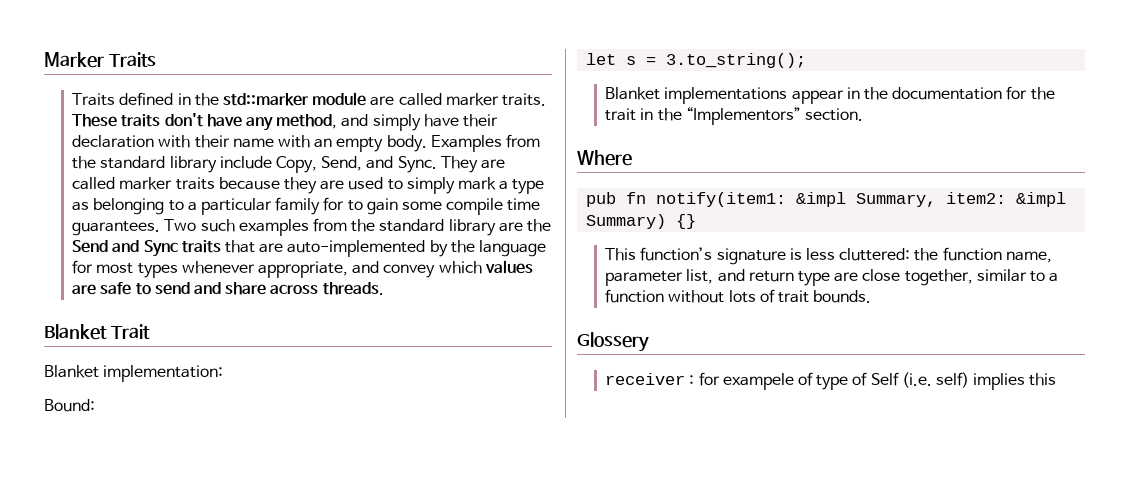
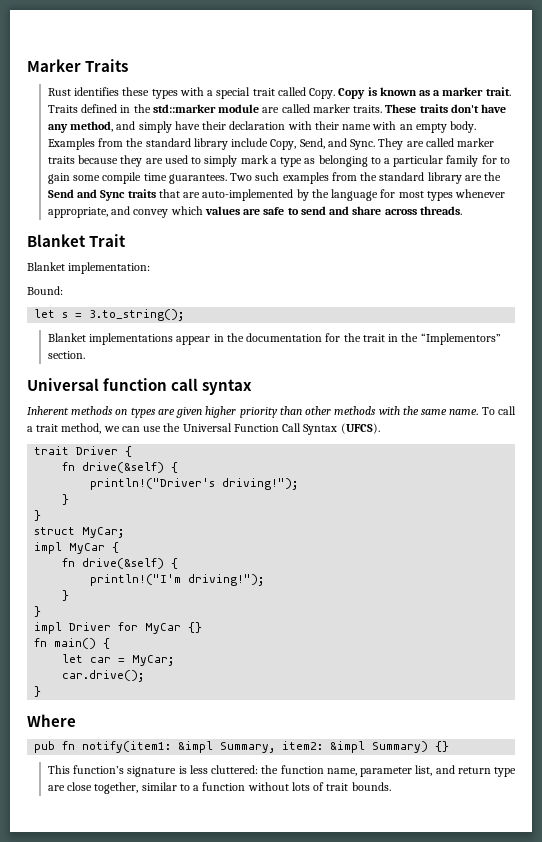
(156, 59) none -> [47,87,511,99] Rust identifies these types with a special trait called Copy. Copy is known as a marker trait.
(863, 114) none -> [27,378,253,395] [27,406,516,418] [27,423,380,435] [34,446,133,457] [62,462,179,473] [90,478,299,490] [62,494,70,505] [34,510,42,521] [34,527,125,538] [34,542,120,554] [62,558,179,569] [90,574,265,586] [62,590,70,601] [34,606,42,617] [34,622,203,634] [34,638,111,649] [62,654,175,666] [62,670,145,682] [34,686,42,697] // Universal function call syntax // Inherent methods on types are given higher priority than other methods with the same name. To call a trait method, we can use the Universal Function Call Syntax (UFCS). // trait Driver { // fn drive(&self) { // println!("Driver's driving!"); // } // } // struct MyCar; // impl MyCar { // fn drive(&self) { // println!("I'm driving!"); // } // } // impl Driver for MyCar {} // fn main() { // let car = MyCar; // car.drive(); // }
[577,332,649,352] [605,372,1057,390] // Glossery // receiver : for exampele of type of Self (i.e. self) implies this -> (391, 786) none

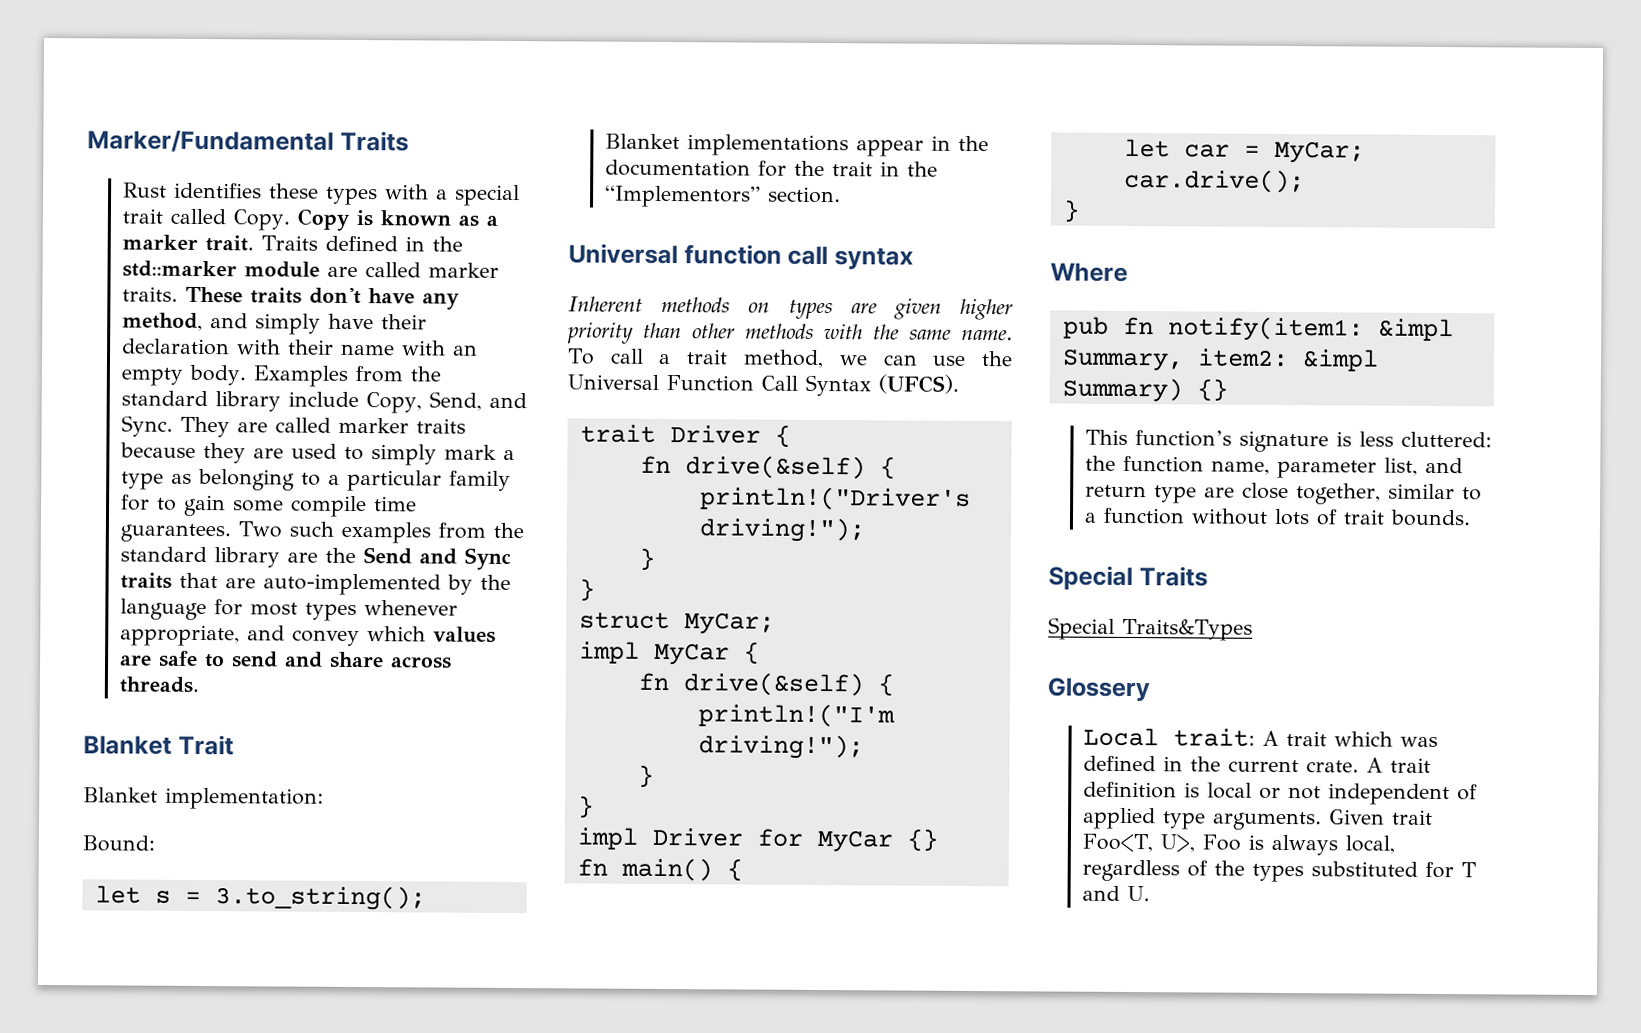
[27,59,81,72] Marker -> [87,129,334,153] Marker/Fundamental
(391, 786) none -> [1048,565,1208,591] [1048,617,1253,641] [1047,677,1150,702] [1083,727,1439,747] [1083,755,1432,773] [1083,781,1479,806] [1082,807,1434,831] [1082,833,1396,856] [1082,859,1477,883] [1082,885,1151,902] // Special Traits // Special Traits&Types // Glossery // Local trait: A trait which was defined in the current crate. A trait definition is local or not independent of applied type arguments. Given trait Foo<T, U>, Foo is always local, regardless of the types substituted for T and U.

